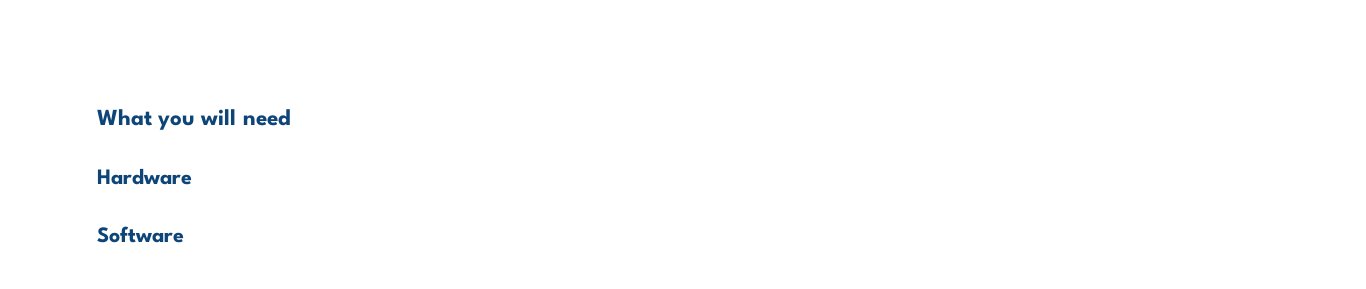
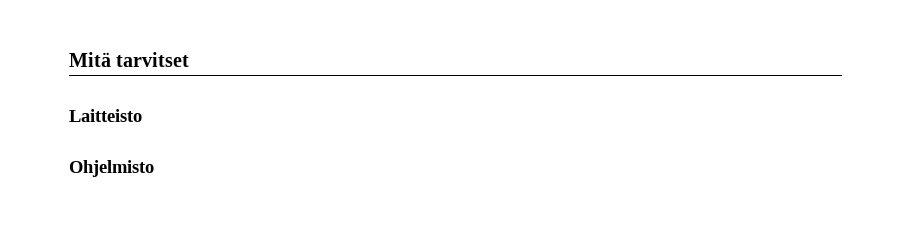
[97,109,291,130] [97,168,192,185] [97,226,184,243] What you will need // Hardware // Software -> [69,52,190,67] [69,109,142,122] [69,160,154,177] Mitä tarvitset // Laitteisto // Ohjelmisto

